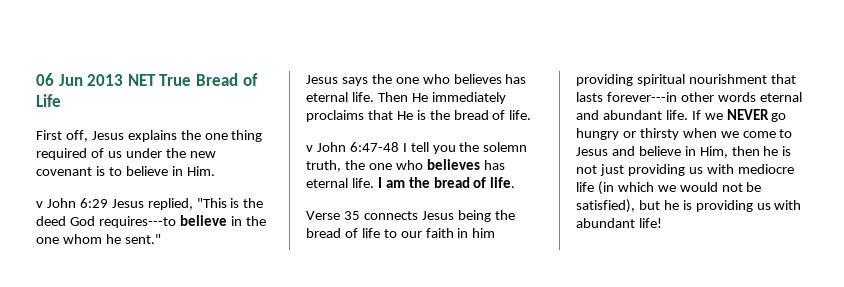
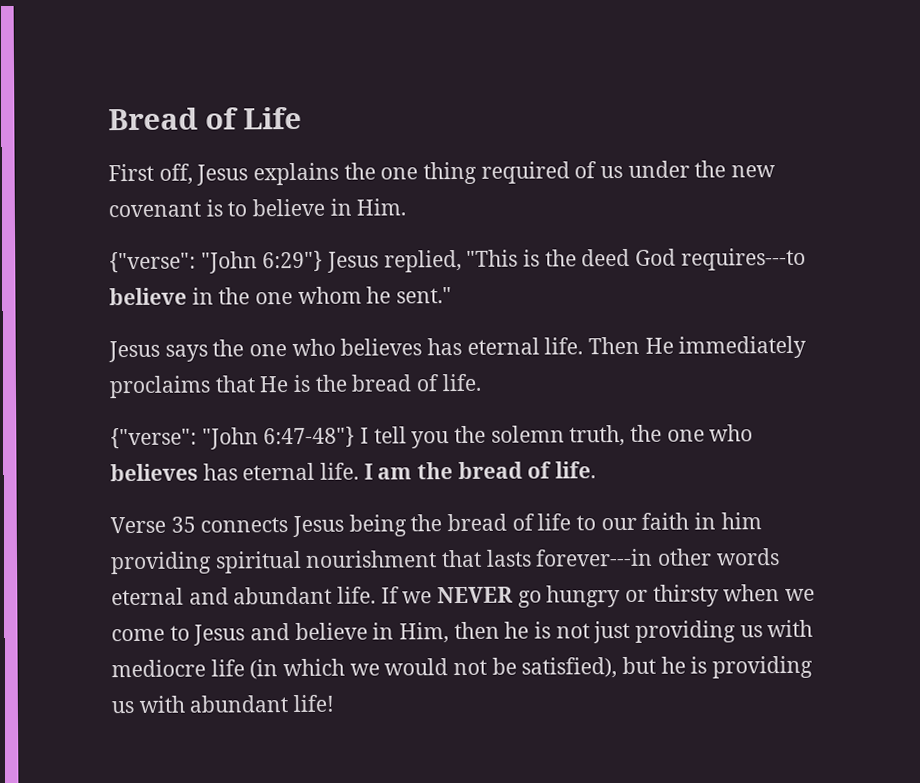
[36,73,192,86] 06 Jun 2013 NET True -> (108, 119) none
[36,198,108,208] v John 6:29 -> [109,250,324,274] {"verse": "John 6:29"}
[306,142,399,152] v John 6:47-48 -> [110,426,356,450] {"verse": "John 6:47-48"}

